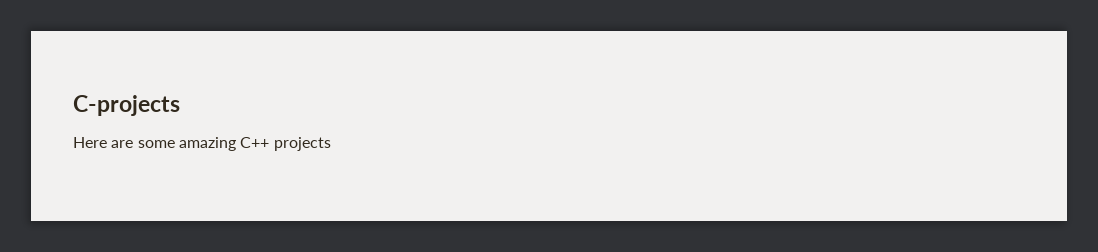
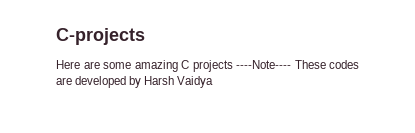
[240,137,331,151] C++ projects -> [181,60,359,72] [56,76,214,88] C projects ----Note---- These codes are developed by Harsh Vaidya

